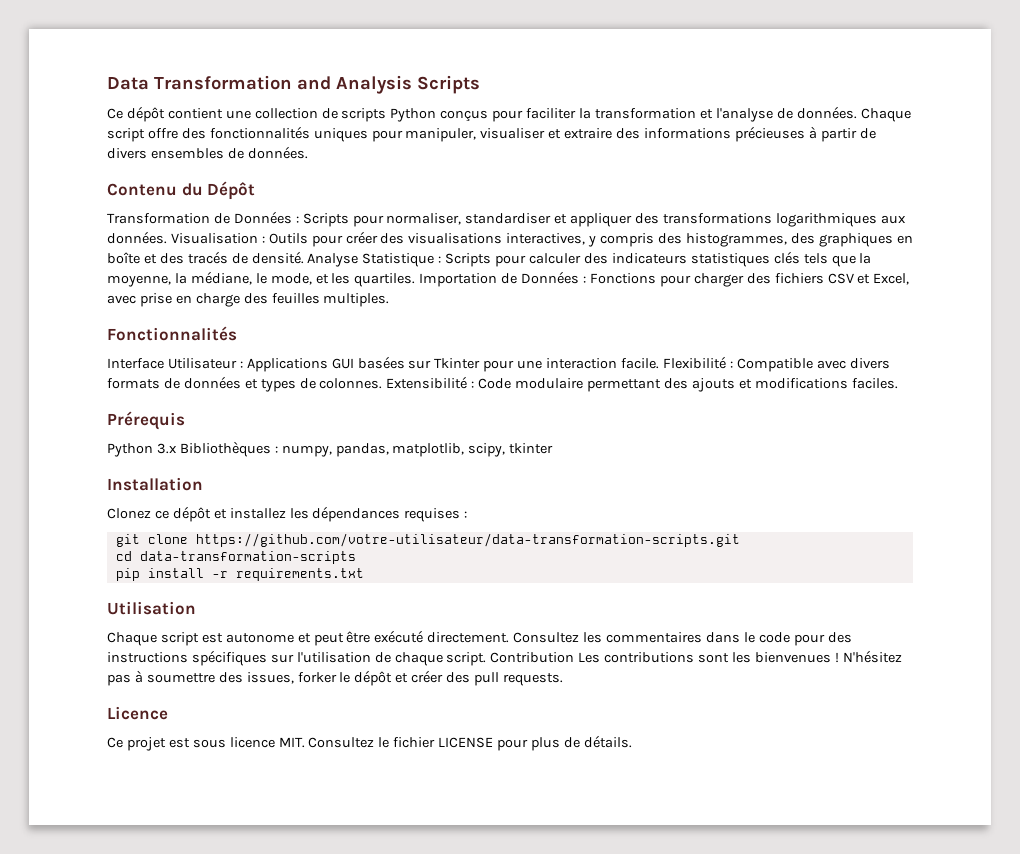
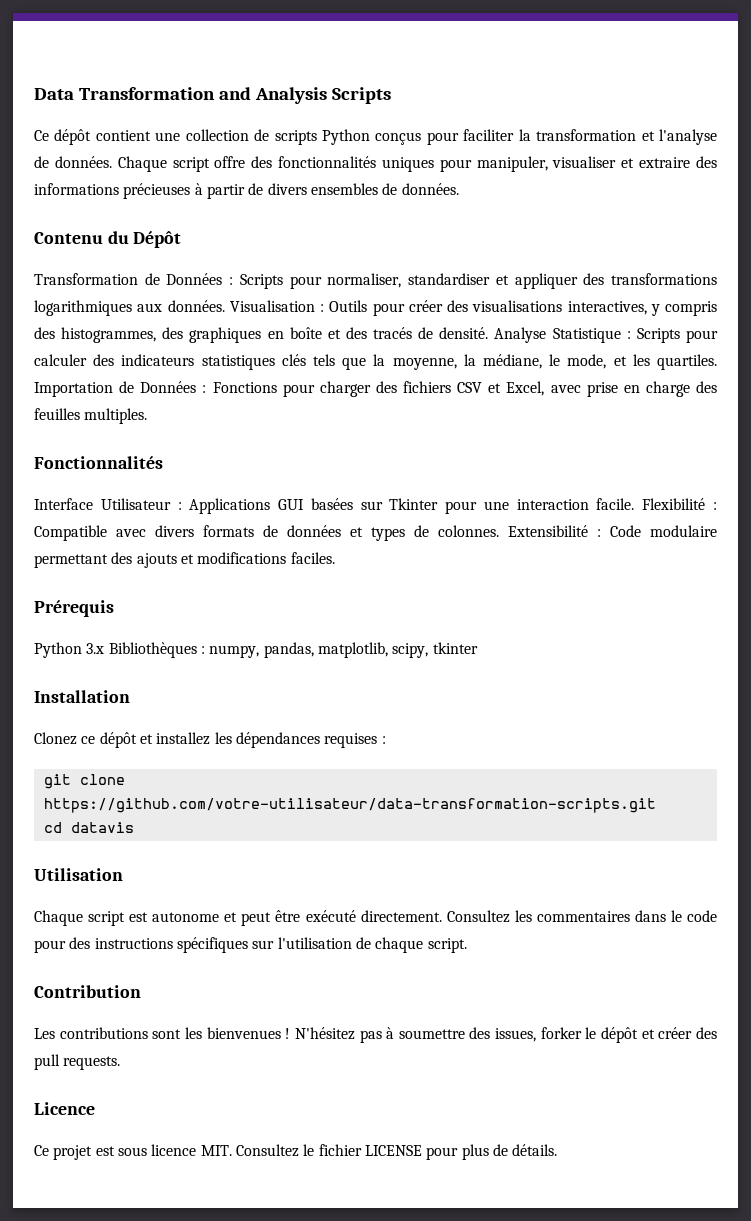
[139,551,356,564] [115,568,364,581] data-transformation-scripts // pip install -r requirements.txt -> [70,822,134,833] datavis
(487, 659) none -> (467, 945) //
(575, 657) none -> (141, 991) //

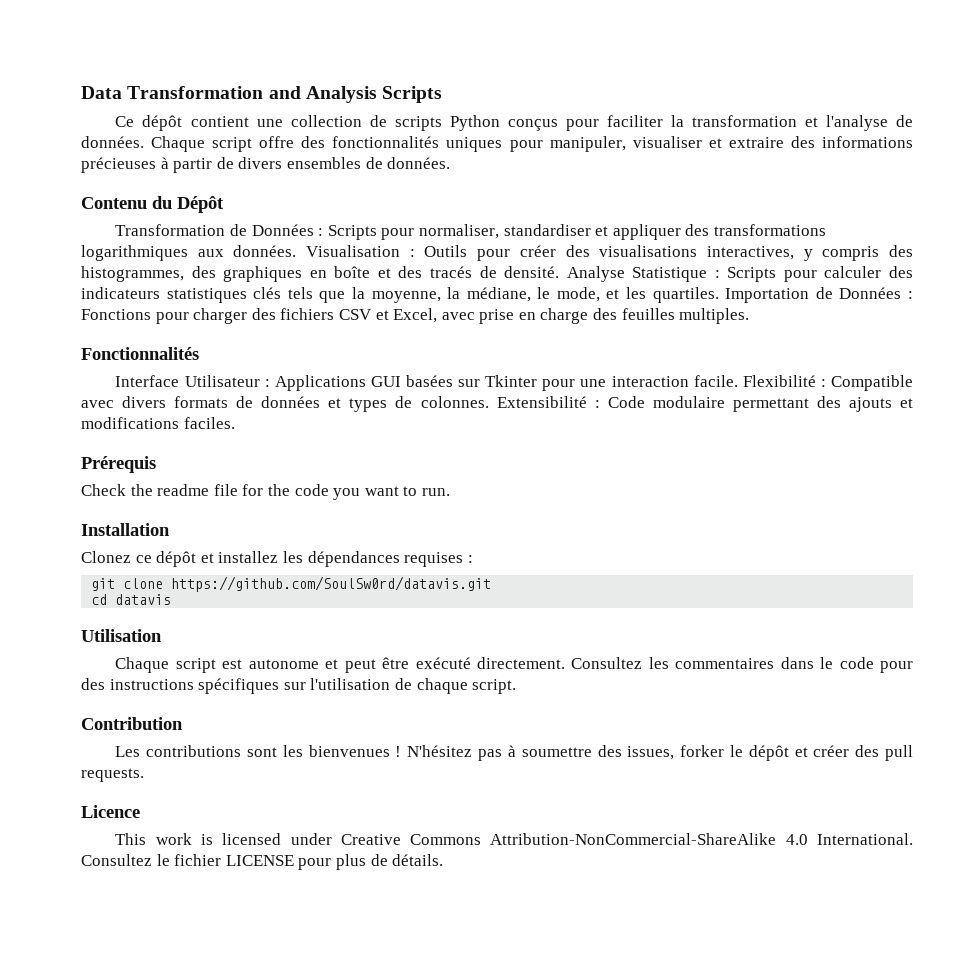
[34,642,478,658] Python 3.x Bibliothèques : numpy, pandas, matplotlib, scipy, tkinter -> [81,484,450,500] Check the readme file for the code you want to run.
[43,798,656,813] https://github.com/votre-utilisateur/data-transformation-scripts.git -> [171,576,492,592] https://github.com/SoulSw0rd/datavis.git
[34,1144,232,1160] Ce projet est sous licence MIT. -> [115,833,914,845] This work is licensed under Creative Commons Attribution-NonCommercial-ShareAlike 4.0 International.

